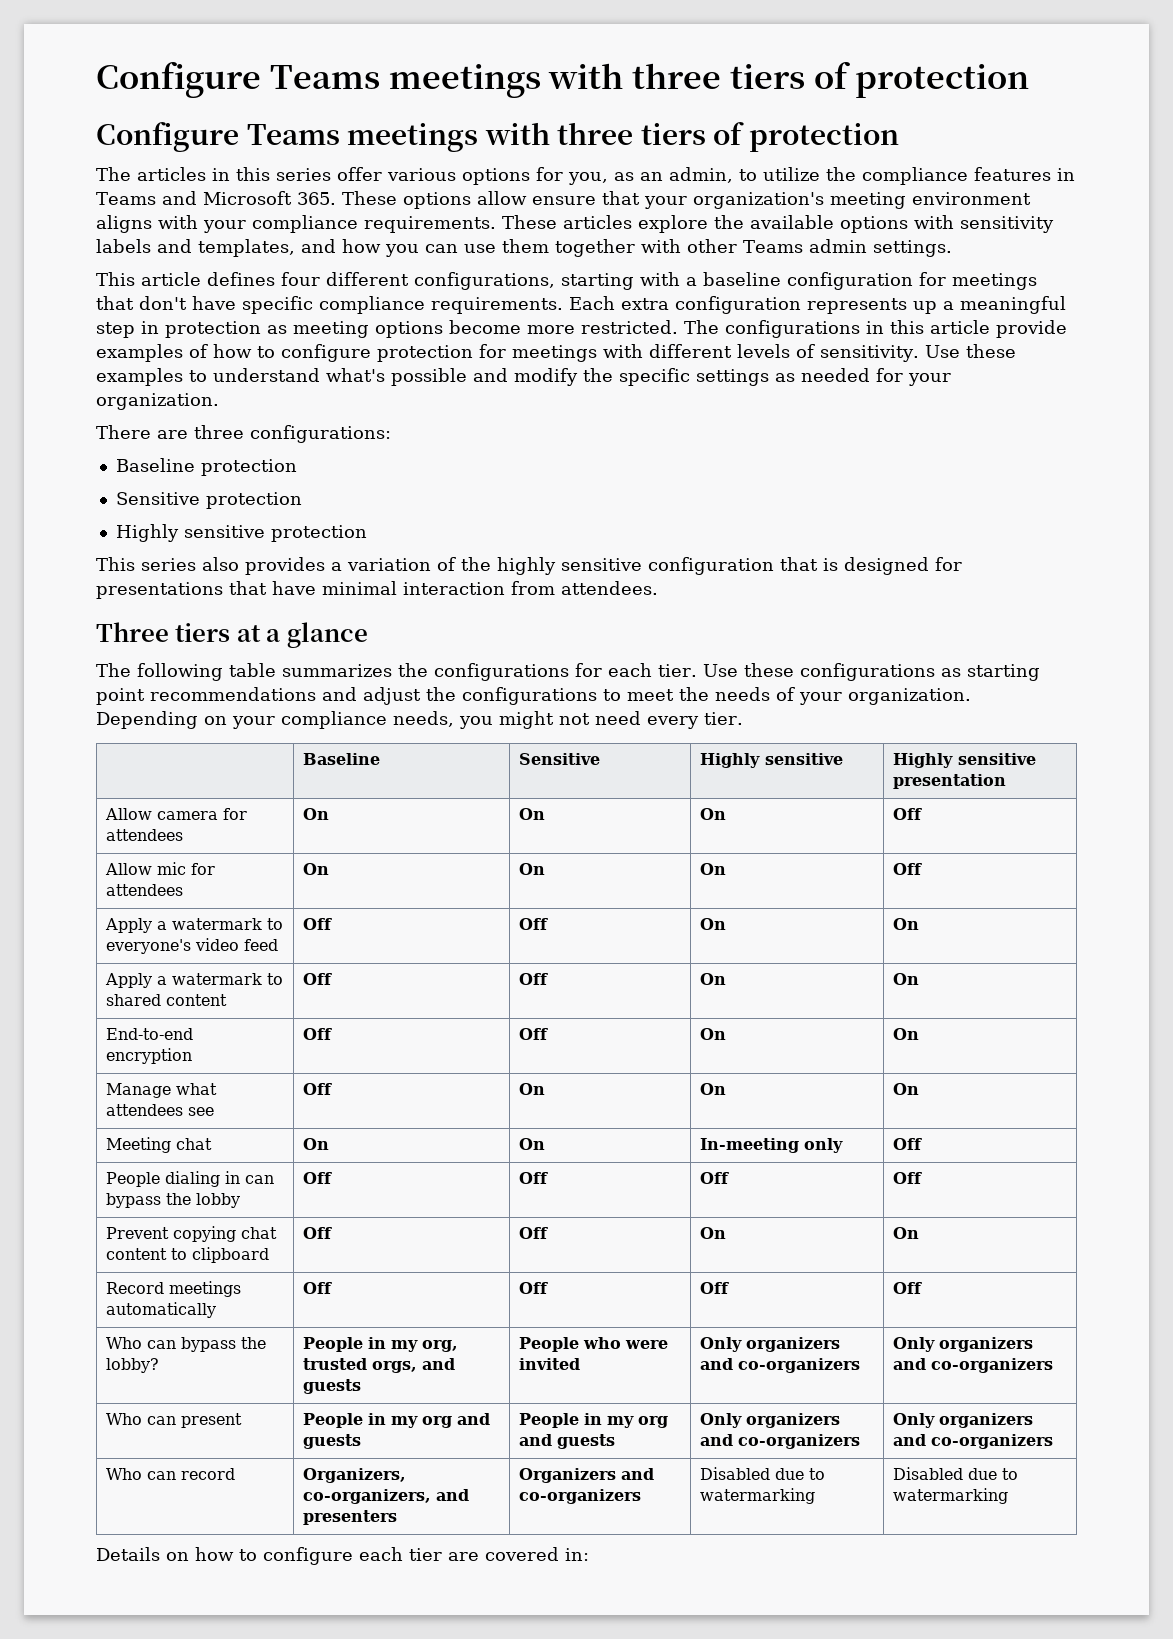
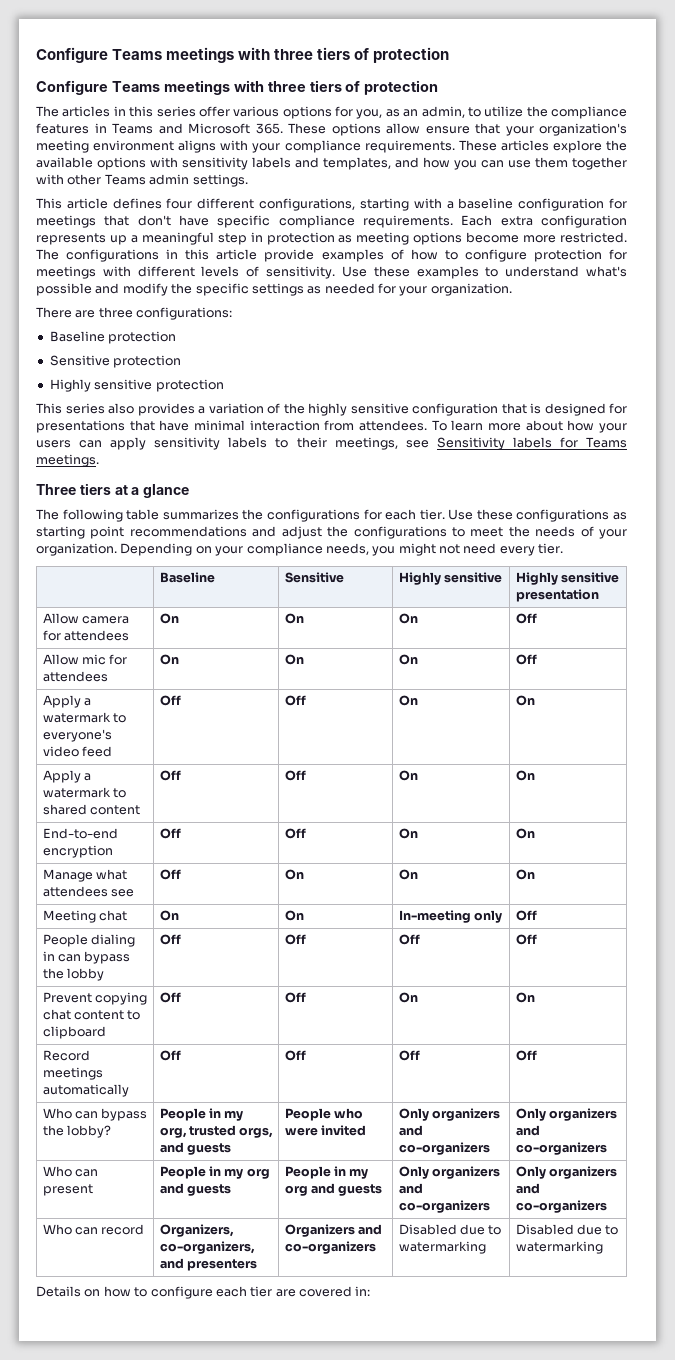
(658, 588) none -> [431,420,627,433] [36,437,627,450] [36,454,99,467] To learn more about how your users can apply sensitivity labels to their meetings, see Sensitivity labels for Teams meetings.

